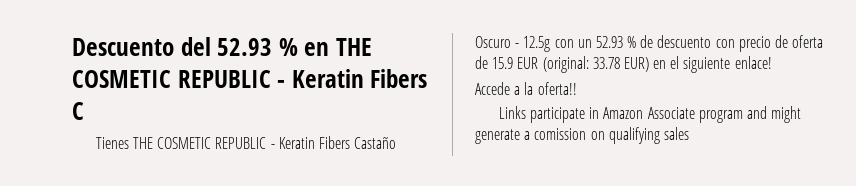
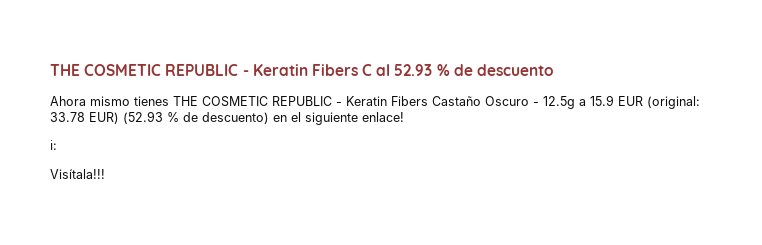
[72,37,330,56] Descuento del 52.93 % en -> (50, 70) none
[95,137,129,149] // Tienes -> [376,64,555,76] [50,96,169,106] al 52.93 % de descuento // Ahora mismo tienes
[554,35,824,52] [475,56,488,69] con un 52.93 % de descuento con precio de oferta de -> [579,99,586,106] a
(649, 64) none -> [123,111,269,124] (52.93 % de descuento)
[475,82,577,95] [498,106,802,123] [475,127,689,144] Accede a la oferta!! // Links participate in Amazon Associate program and might generate a comission on qualifying sales -> [50,140,57,150] [50,169,105,179] ℹ: // Visítala!!!

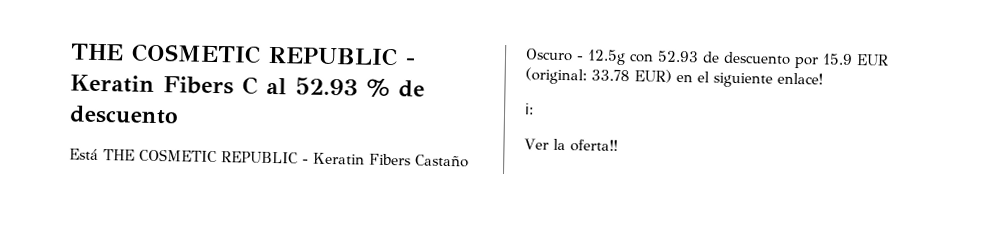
[50,96,169,106] Ahora mismo tienes -> [69,148,99,160] Está
[579,99,586,106] a -> [629,50,819,69] con 52.93 de descuento por
[123,111,269,124] (52.93 % de descuento) -> (672, 76) none
[50,169,105,179] Visítala!!! -> [524,138,618,152] Ver la oferta!!

